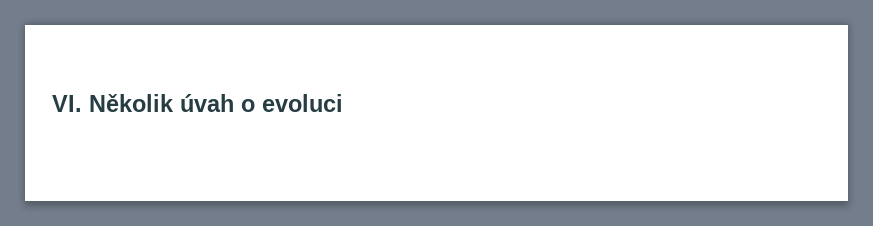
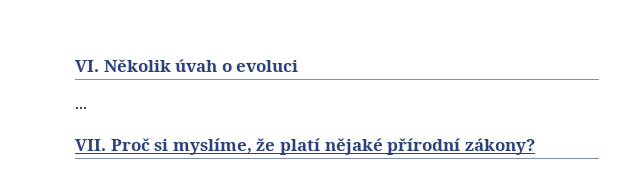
(343, 103) none -> [75,106,87,109] [75,138,535,155] // ... // VII. Proč si myslíme, že platí nějaké přírodní zákony?

